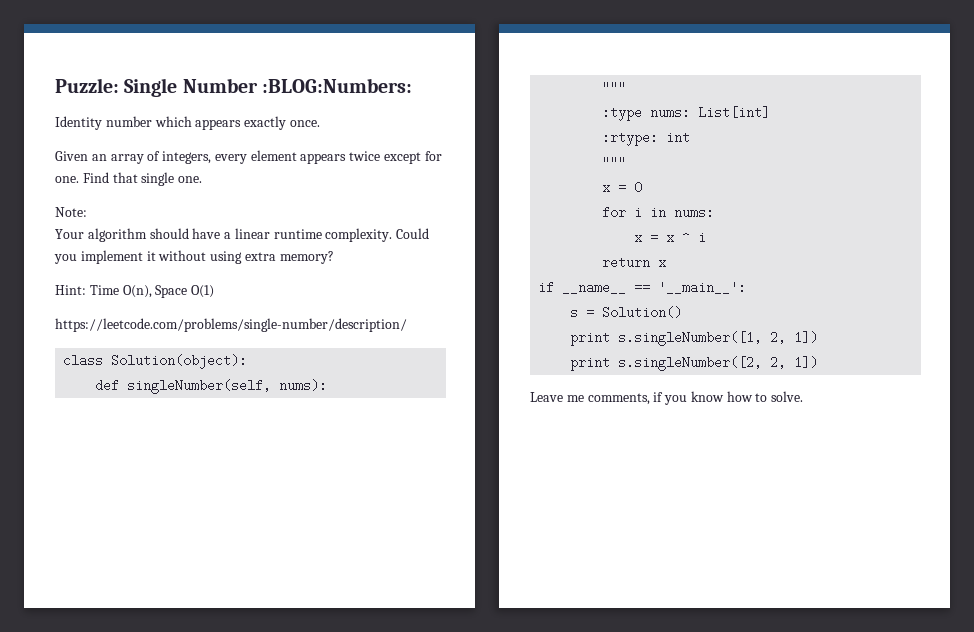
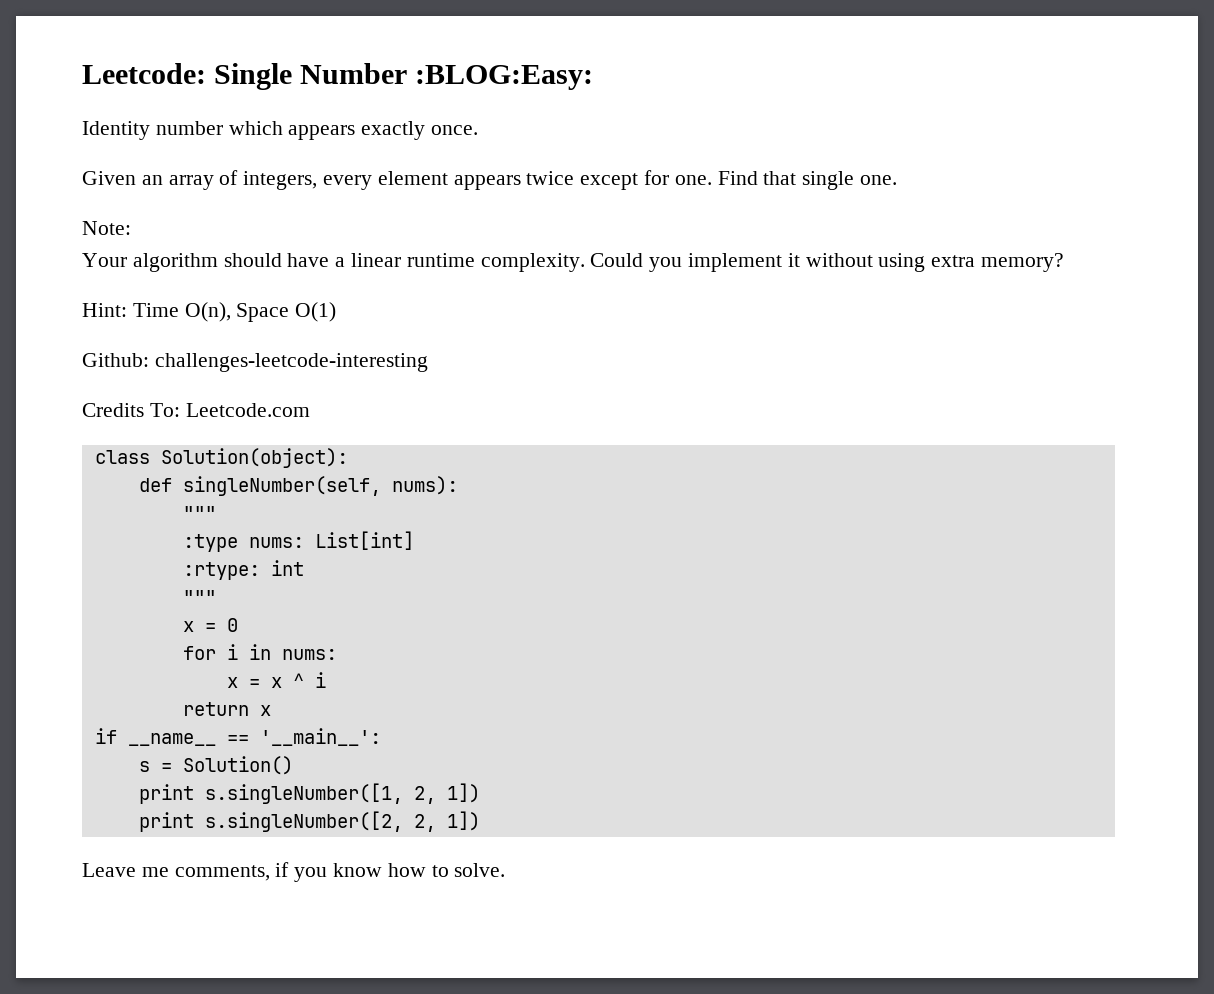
[55,78,119,93] Puzzle: -> [82,63,206,84] Leetcode:
[261,78,412,93] :BLOG:Numbers: -> [415,65,594,90] :BLOG:Easy:
[55,318,407,332] https://leetcode.com/problems/single-number/description/ -> [82,353,428,372] [82,403,310,417] Github: challenges-leetcode-interesting // Credits To: Leetcode.com

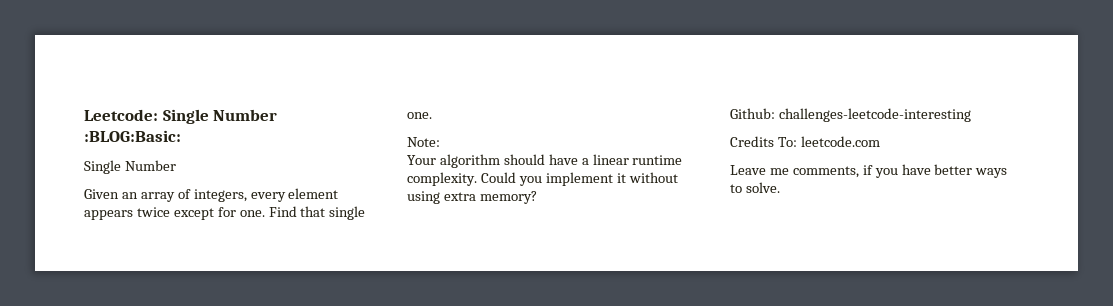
[415,65,594,90] [82,121,479,140] :BLOG:Easy: // Identity number which appears exactly once. -> [84,130,181,142] [84,160,176,174] :BLOG:Basic: // Single Number
[82,302,337,322] // Hint: Time O(n), Space O(1) -> (537, 197) none
[185,403,310,417] [94,448,348,468] [138,476,458,496] [182,506,216,520] [182,531,414,552] [182,560,304,580] [182,590,216,604] [182,618,238,632] [182,644,337,660] [226,672,326,688] [182,702,271,716] [94,728,381,746] [138,756,293,775] [138,783,480,804] [138,811,480,832] Leetcode.com // class Solution(object): // def singleNumber(self, nums): // """ // :type nums: List[int] // :rtype: int // """ // x = 0 // for i in nums: // x = x ^ i // return x // if __name__ == '__main__': // s = Solution() // print s.singleNumber([1, 2, 1]) // print s.singleNumber([2, 2, 1]) -> [800,136,880,147] leetcode.com
[333,863,426,877] know how -> [901,164,1008,178] have better ways

